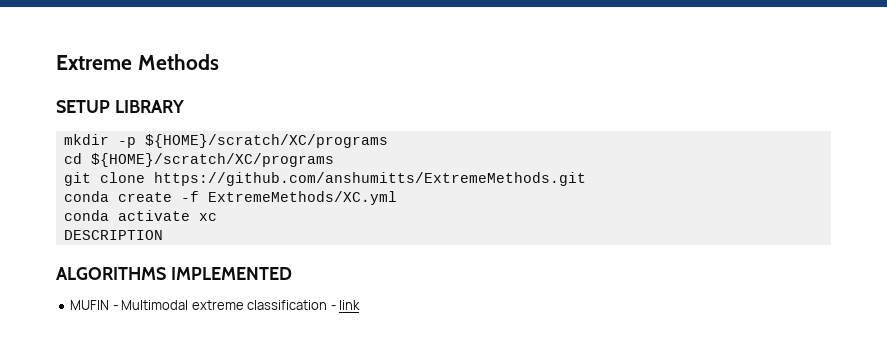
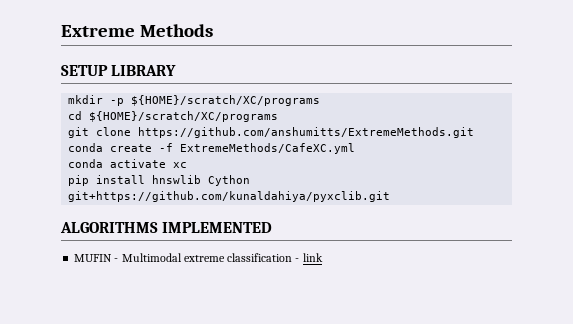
[207,191,397,205] ExtremeMethods/XC.yml -> [180,143,356,154] ExtremeMethods/CafeXC.yml
[63,230,163,240] DESCRIPTION -> [68,175,251,186] [68,191,391,202] pip install hnswlib Cython git+https://github.com/kunaldahiya/pyxclib.git

